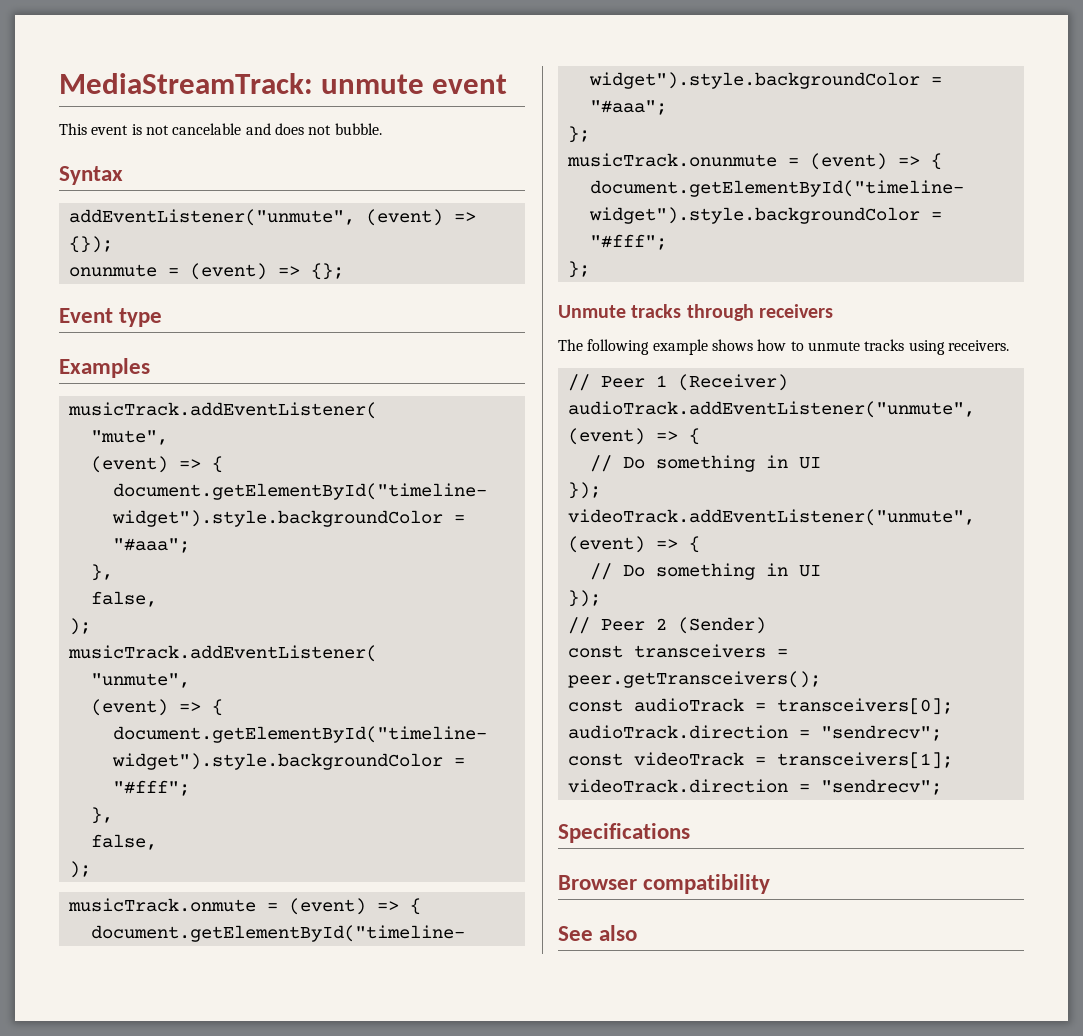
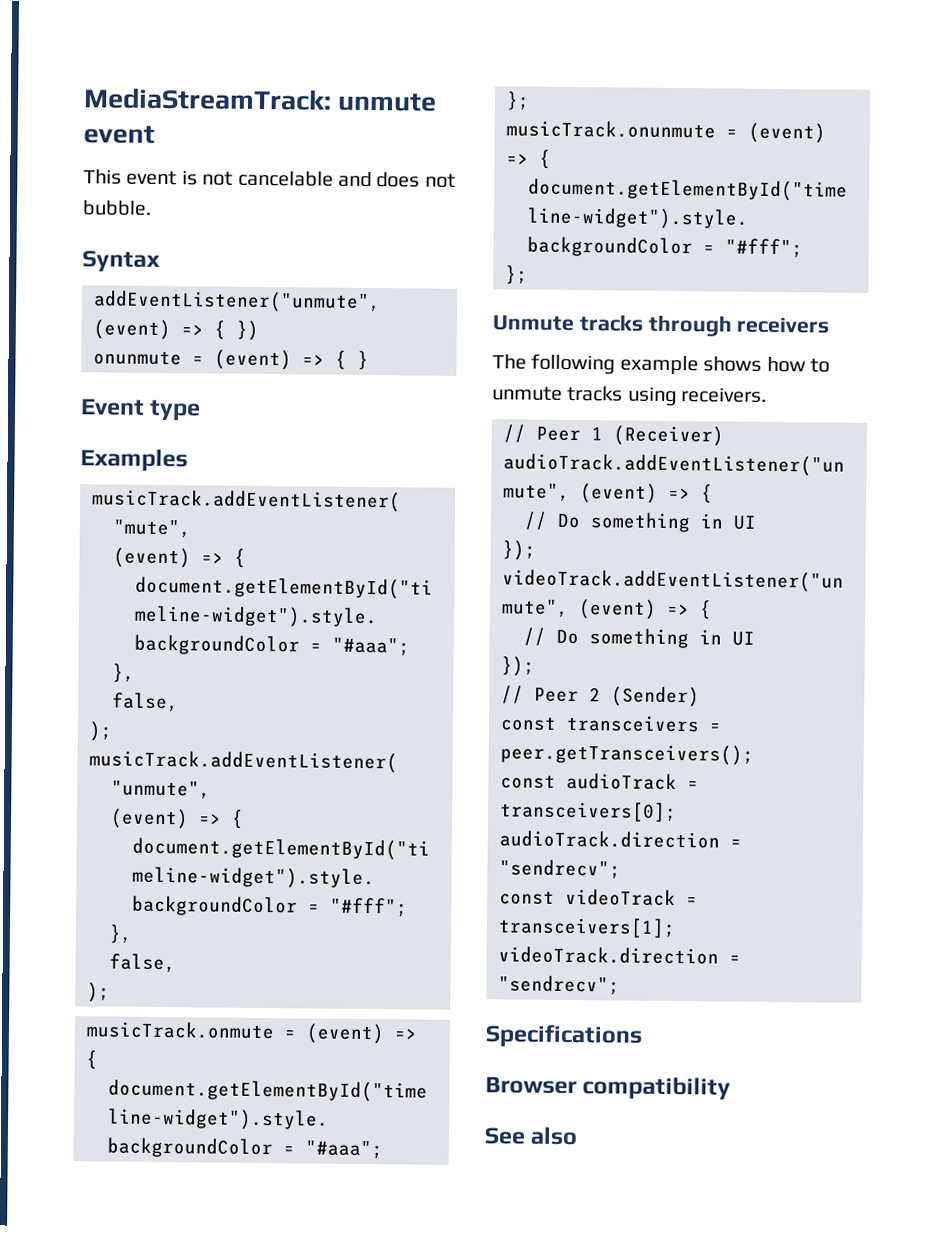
[68,236,113,253] {}); -> [214,320,259,341] { })
[310,263,344,280] {}; -> [335,350,369,371] { }

